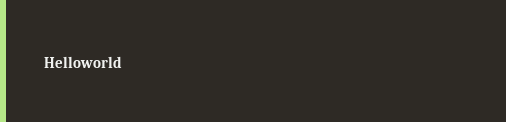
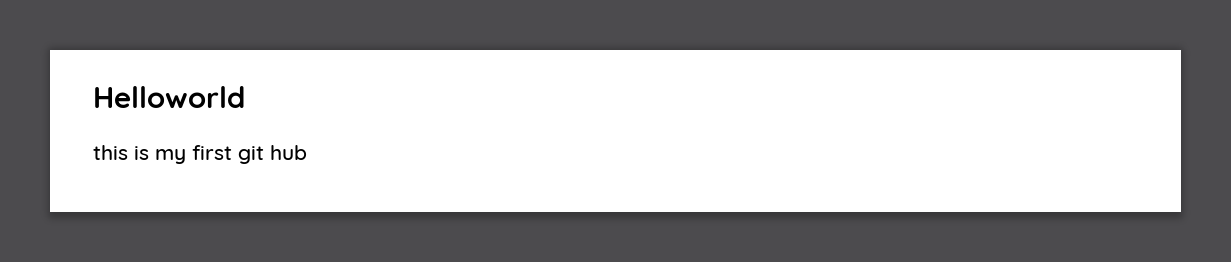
(122, 62) none -> [93,145,307,164] // this is my first git hub

